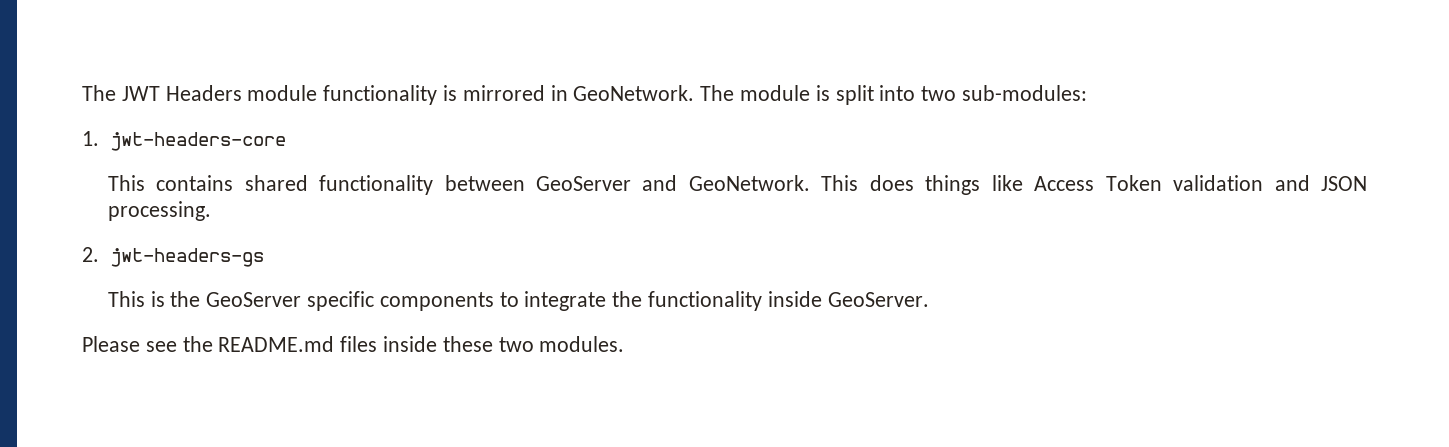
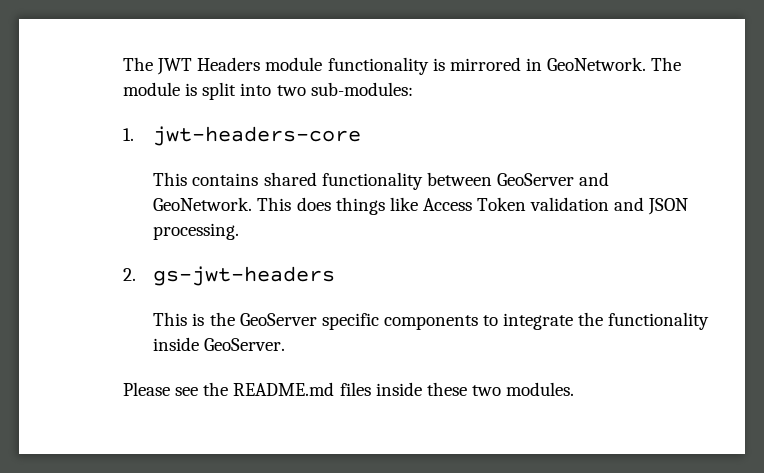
[109,248,264,267] jwt-headers-gs -> [153,266,336,286] gs-jwt-headers

